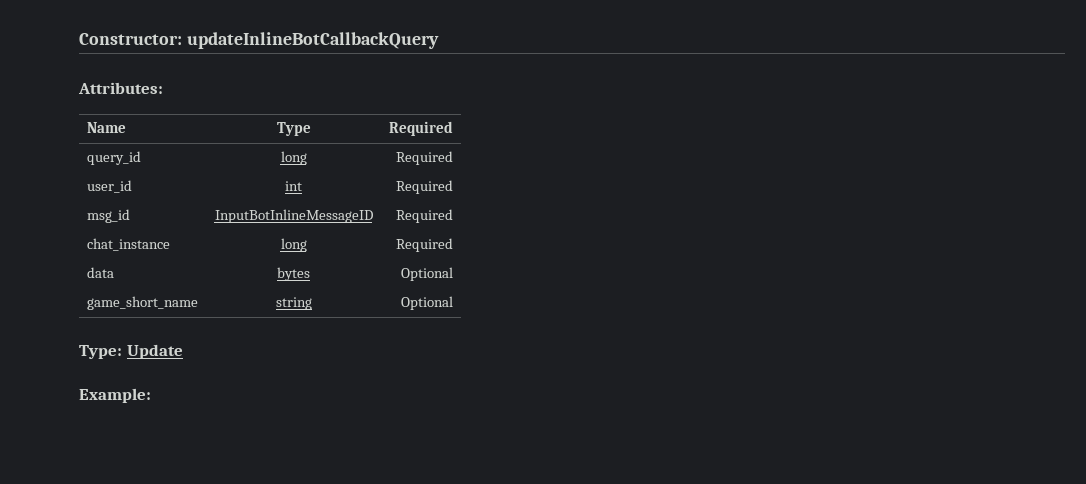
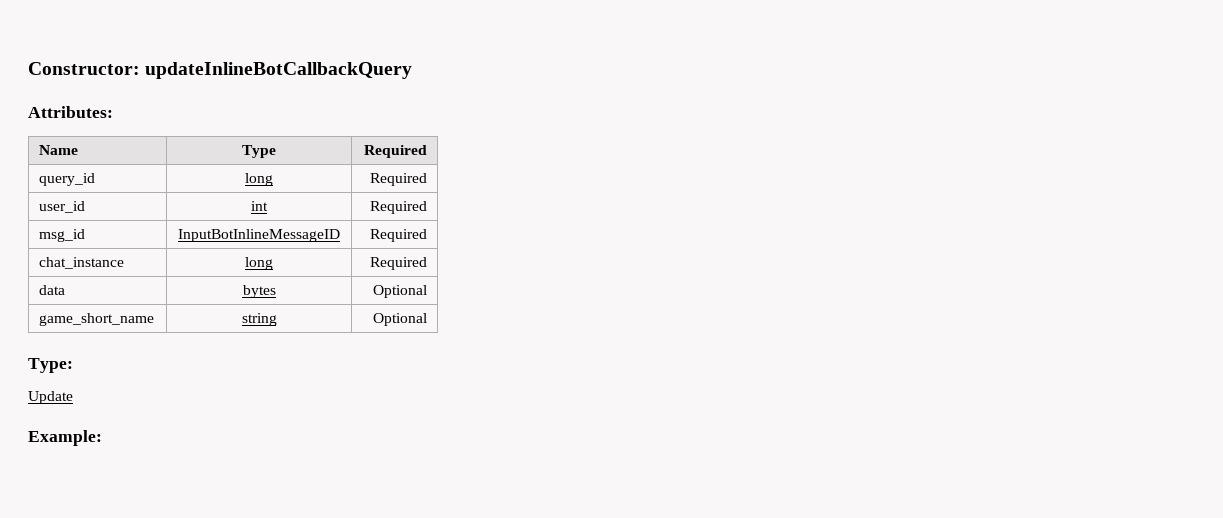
(122, 352) none -> (73, 365) //

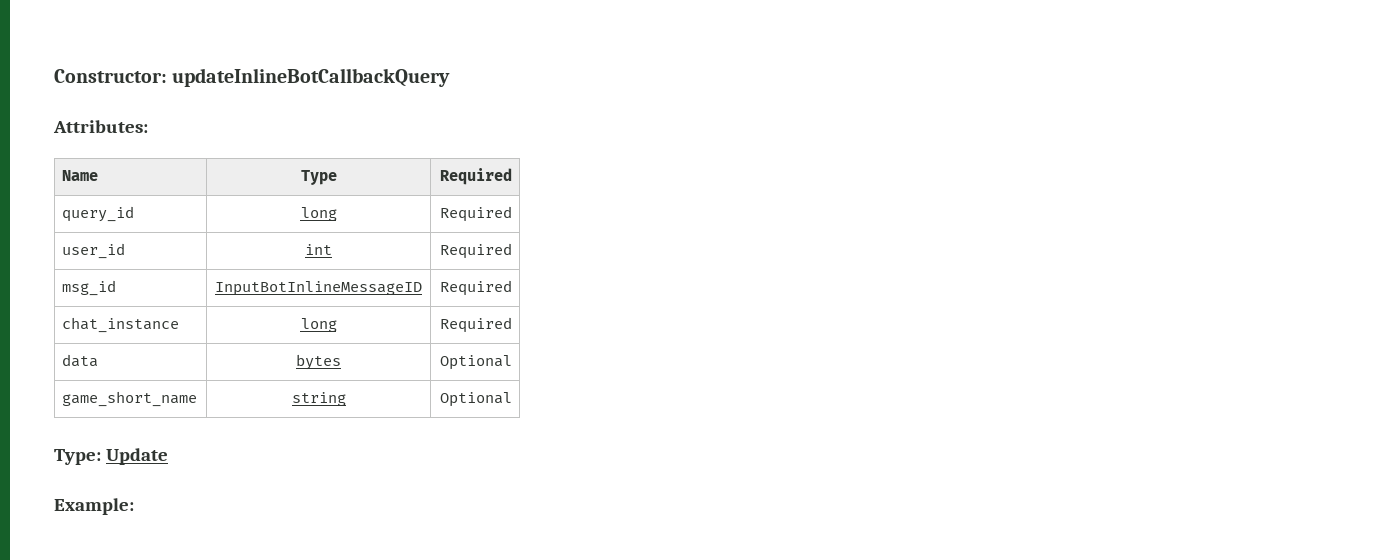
(73, 365) // -> (101, 457) none

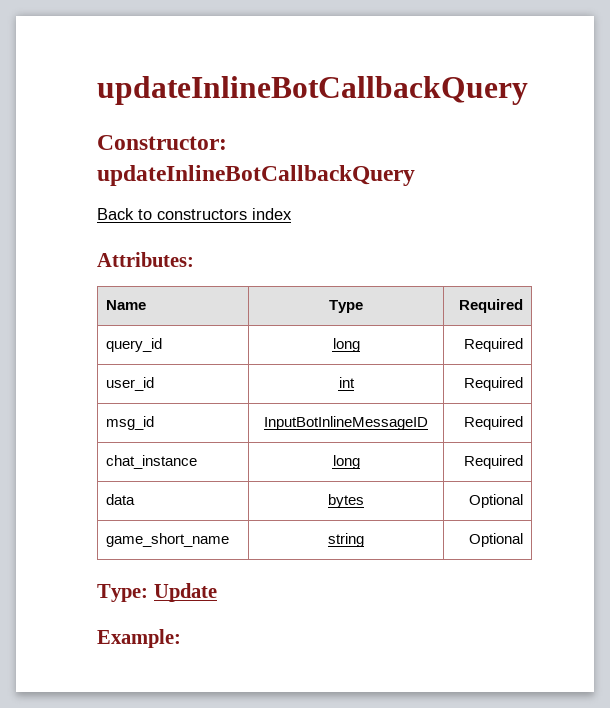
(54, 76) none -> [97,76,528,105] updateInlineBotCallbackQuery //
(451, 77) none -> [97,208,292,220] // Back to constructors index

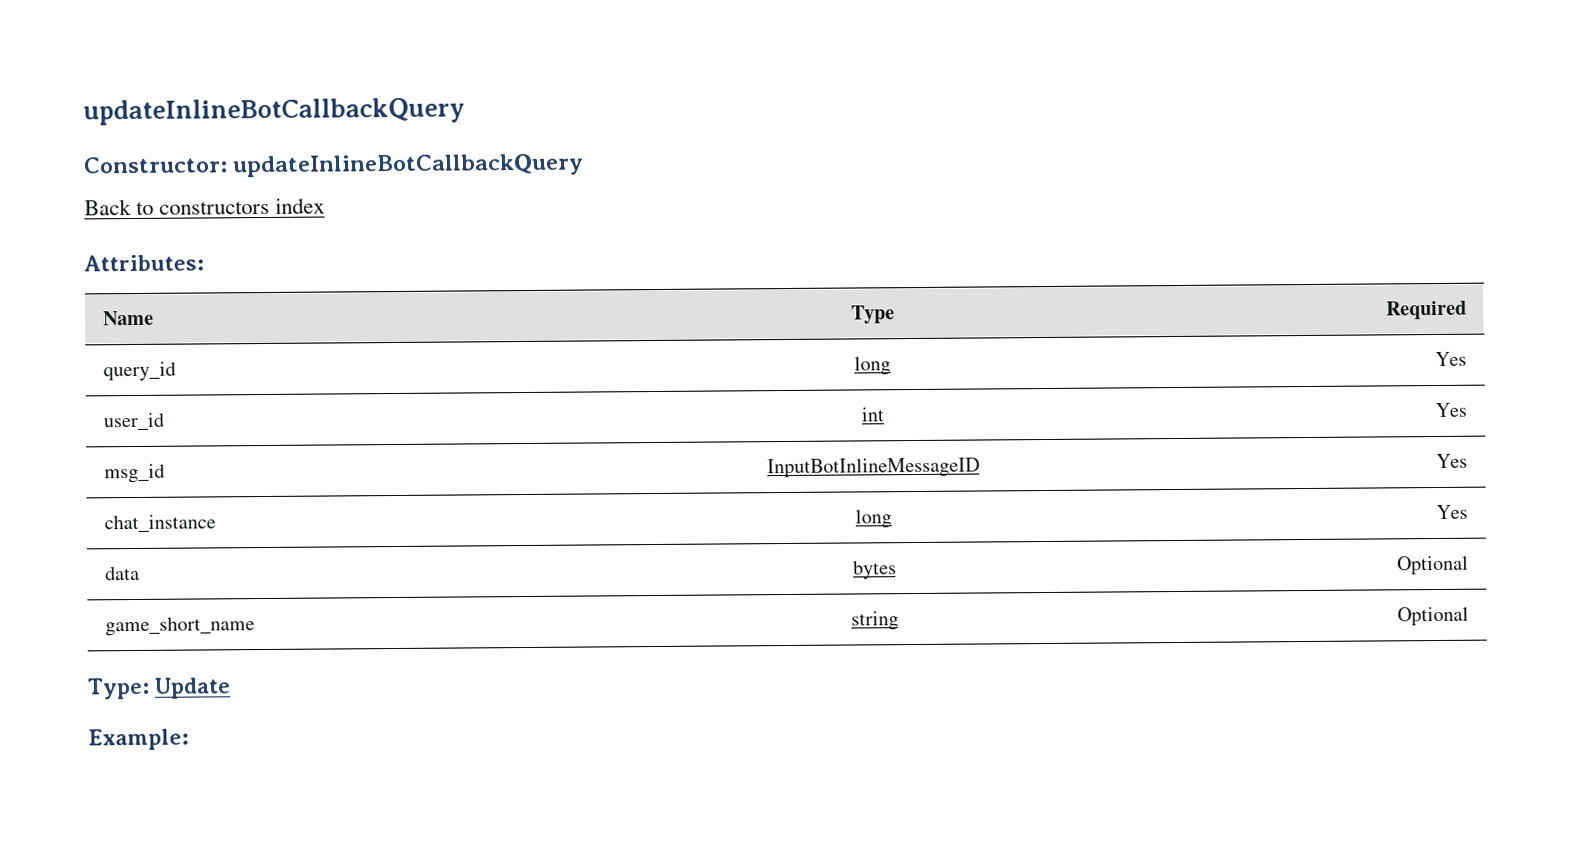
[463,338,523,352] Required -> [1435,351,1468,367] Yes
[463,377,523,391] Required -> [1435,402,1468,418] Yes
[463,416,523,430] Required -> [1436,453,1469,469] Yes
[463,455,523,469] Required -> [1436,504,1469,520] Yes

